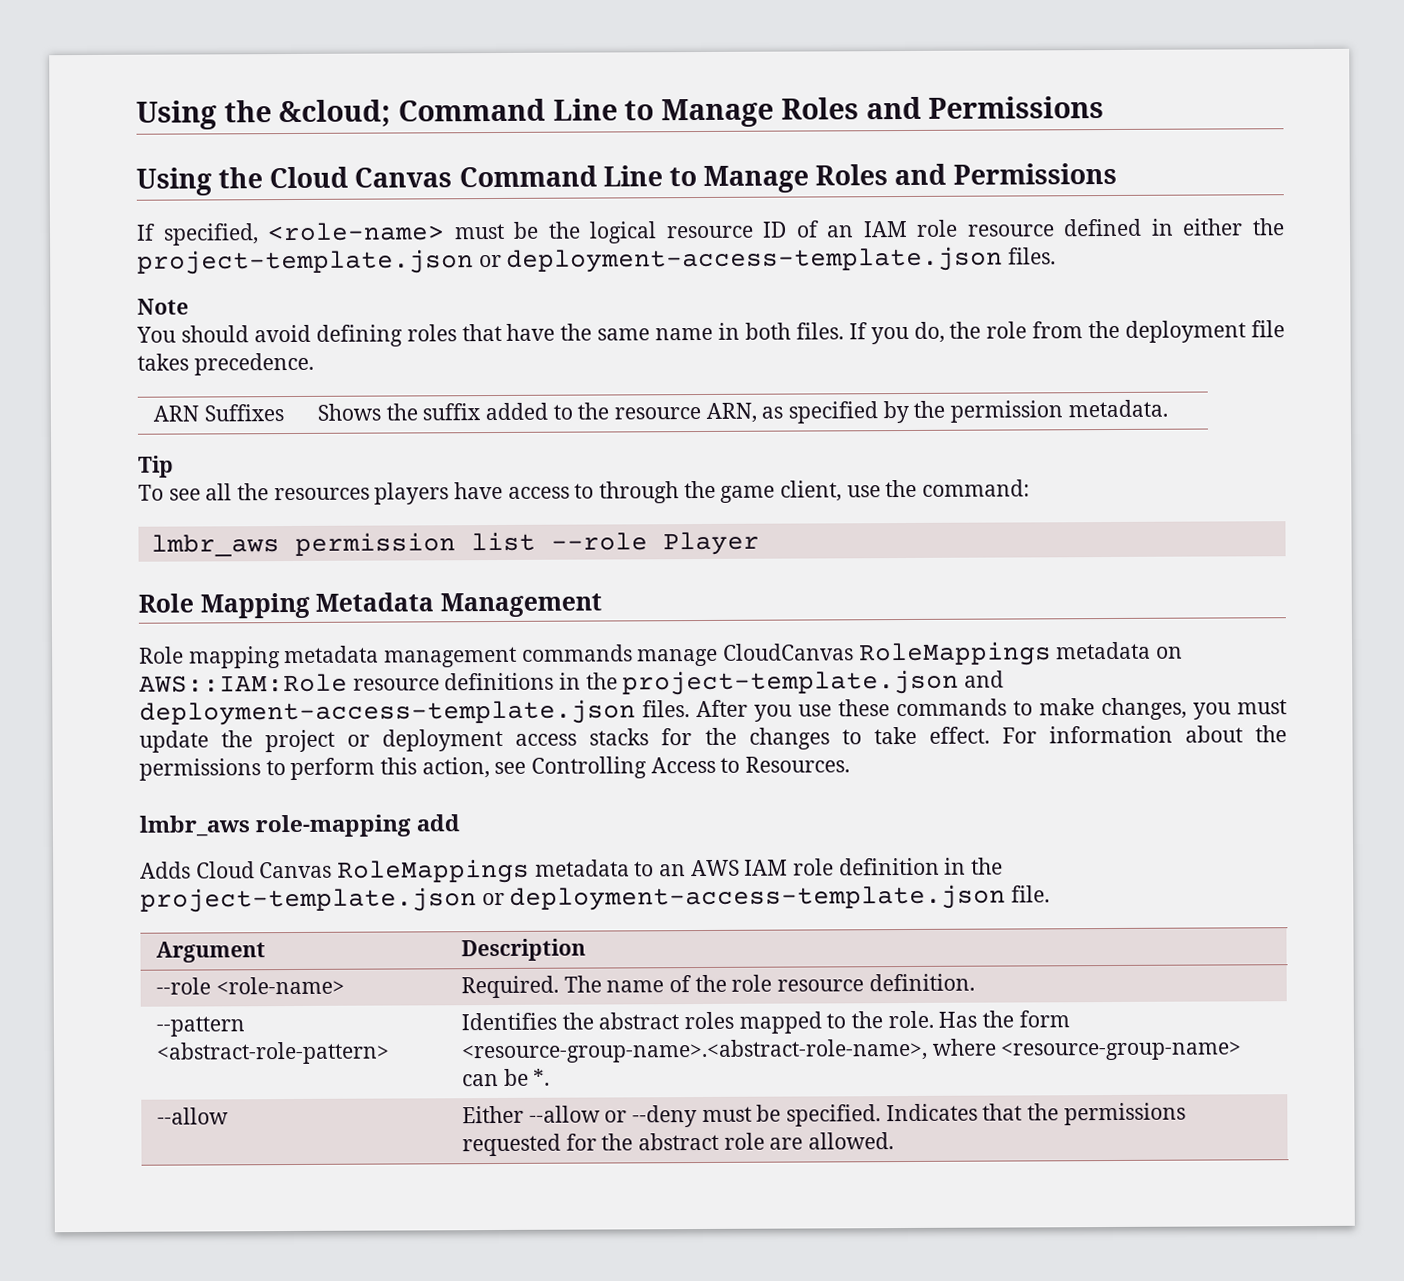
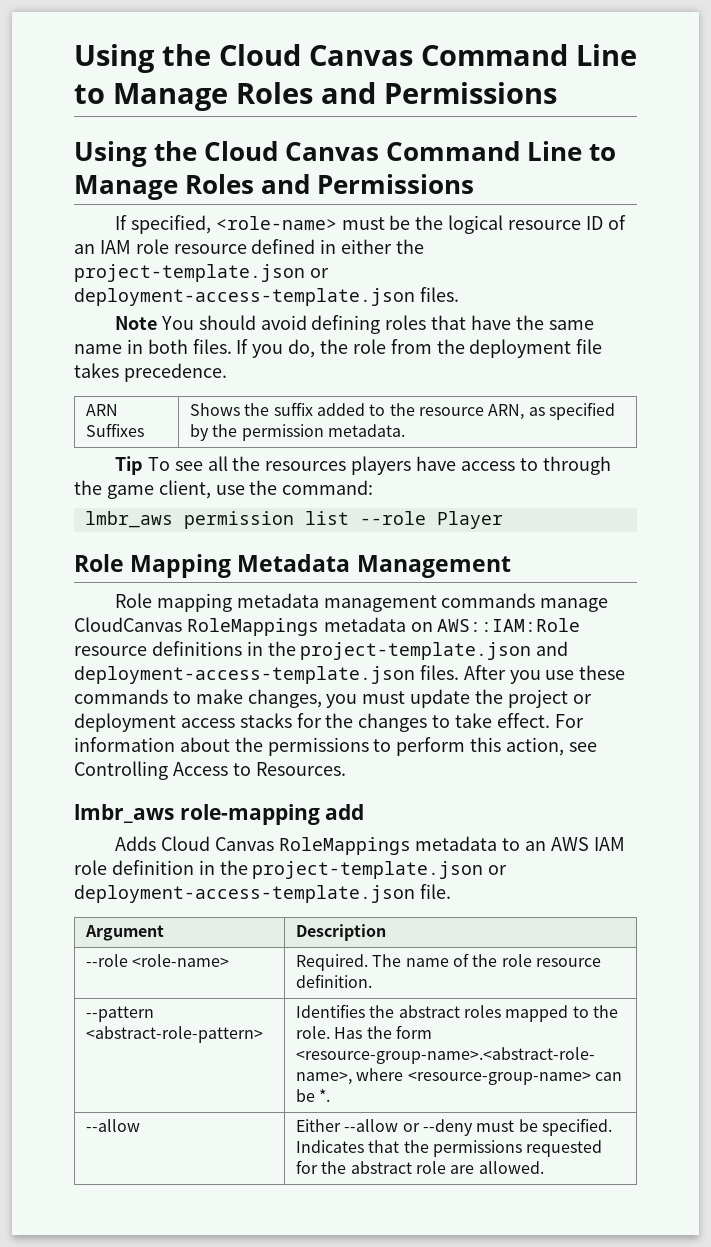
[136,99,392,130] Using the &cloud; -> [74,44,413,73] Using the Cloud Canvas
(189, 306) // -> (157, 323) none
(174, 466) // -> (143, 465) none

